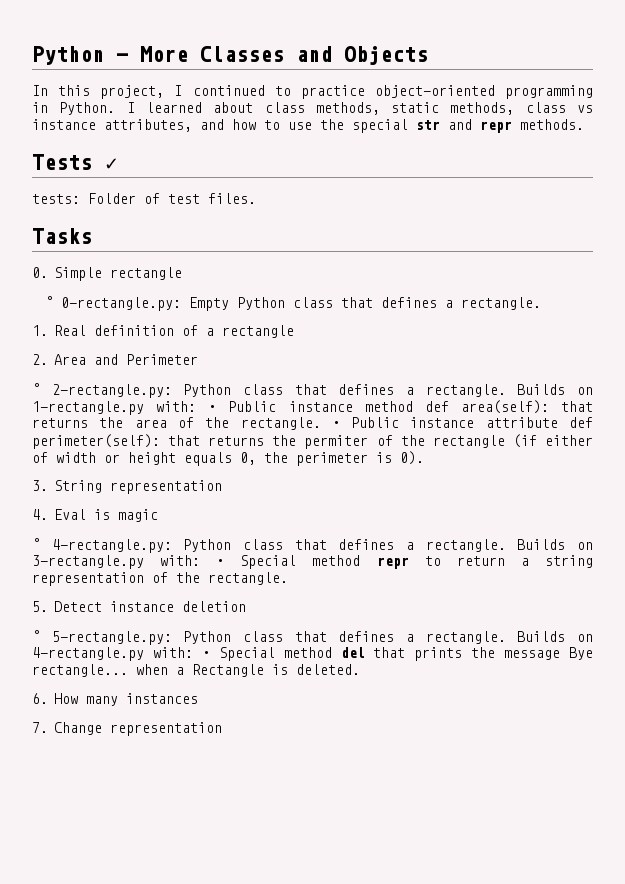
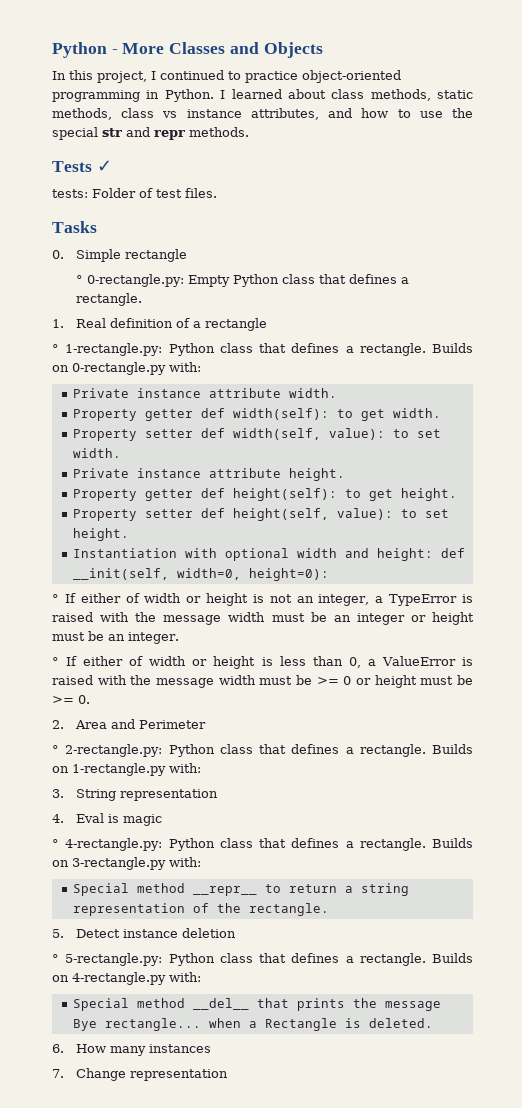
(294, 331) none -> [52,343,473,356] [52,362,201,375] [73,388,338,398] [73,408,442,421] [73,428,442,441] [73,448,122,458] [73,468,346,481] [73,488,458,501] [73,508,450,521] [73,528,130,541] [73,548,466,561] [73,568,330,581] [52,593,474,606] [52,612,475,625] [52,631,179,644] [52,656,473,669] [52,675,474,688] [52,695,90,704] // ° 1-rectangle.py: Python class that defines a rectangle. Builds on 0-rectangle.py with: // Private instance attribute width. // Property getter def width(self): to get width. // Property setter def width(self, value): to set width. // Private instance attribute height. // Property getter def height(self): to get height. // Property setter def height(self, value): to set height. // Instantiation with optional width and height: def __init(self, width=0, height=0): // ° If either of width or height is not an integer, a TypeError is raised with the message width must be an integer or height must be an integer. // ° If either of width or height is less than 0, a ValueError is raised with the message width must be >= 0 or height must be >= 0.
[208,400,593,414] [32,417,593,430] [32,434,593,449] [32,451,424,466] • Public instance method def area(self): that returns the area of the rectangle. • Public instance attribute def perimeter(self): that returns the permiter of the rectangle (if either of width or height equals 0, the perimeter is 0). -> (201, 768) none
[216,555,409,569] • Special method repr -> [73,883,258,896] // Special method __repr__
[201,647,365,661] • Special method del -> [73,998,250,1011] // Special method __del__

